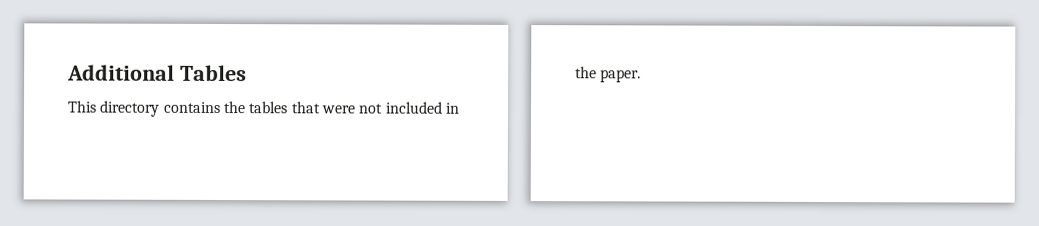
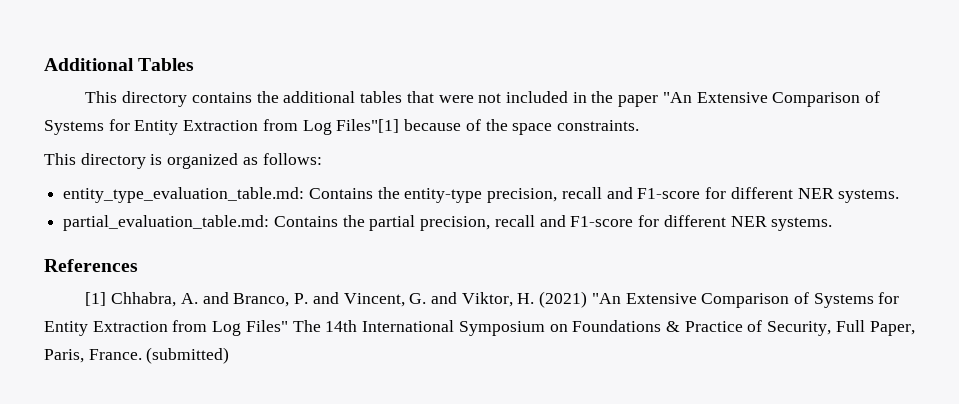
(246, 107) none -> [283,91,356,103] additional
[600,69,642,83] paper. -> [618,91,881,107] [44,119,639,135] [44,153,322,169] [63,187,900,203] [63,215,833,231] [44,259,138,272] [85,291,900,308] [44,320,915,336] [44,347,230,364] paper "An Extensive Comparison of Systems for Entity Extraction from Log Files"[1] because of the space constraints. // This directory is organized as follows: // entity_type_evaluation_table.md: Contains the entity-type precision, recall and F1-score for different NER systems. // partial_evaluation_table.md: Contains the partial precision, recall and F1-score for different NER systems. // References // [1] Chhabra, A. and Branco, P. and Vincent, G. and Viktor, H. (2021) "An Extensive Comparison of Systems for Entity Extraction from Log Files" The 14th International Symposium on Foundations & Practice of Security, Full Paper, Paris, France. (submitted)

